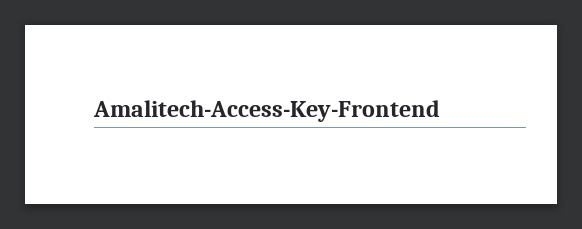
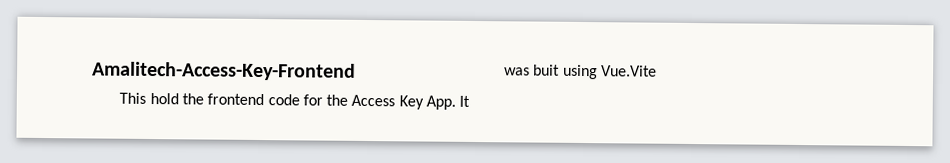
(440, 111) none -> [119,92,471,110] [504,64,657,80] // This hold the frontend code for the Access Key App. It was buit using Vue.Vite

